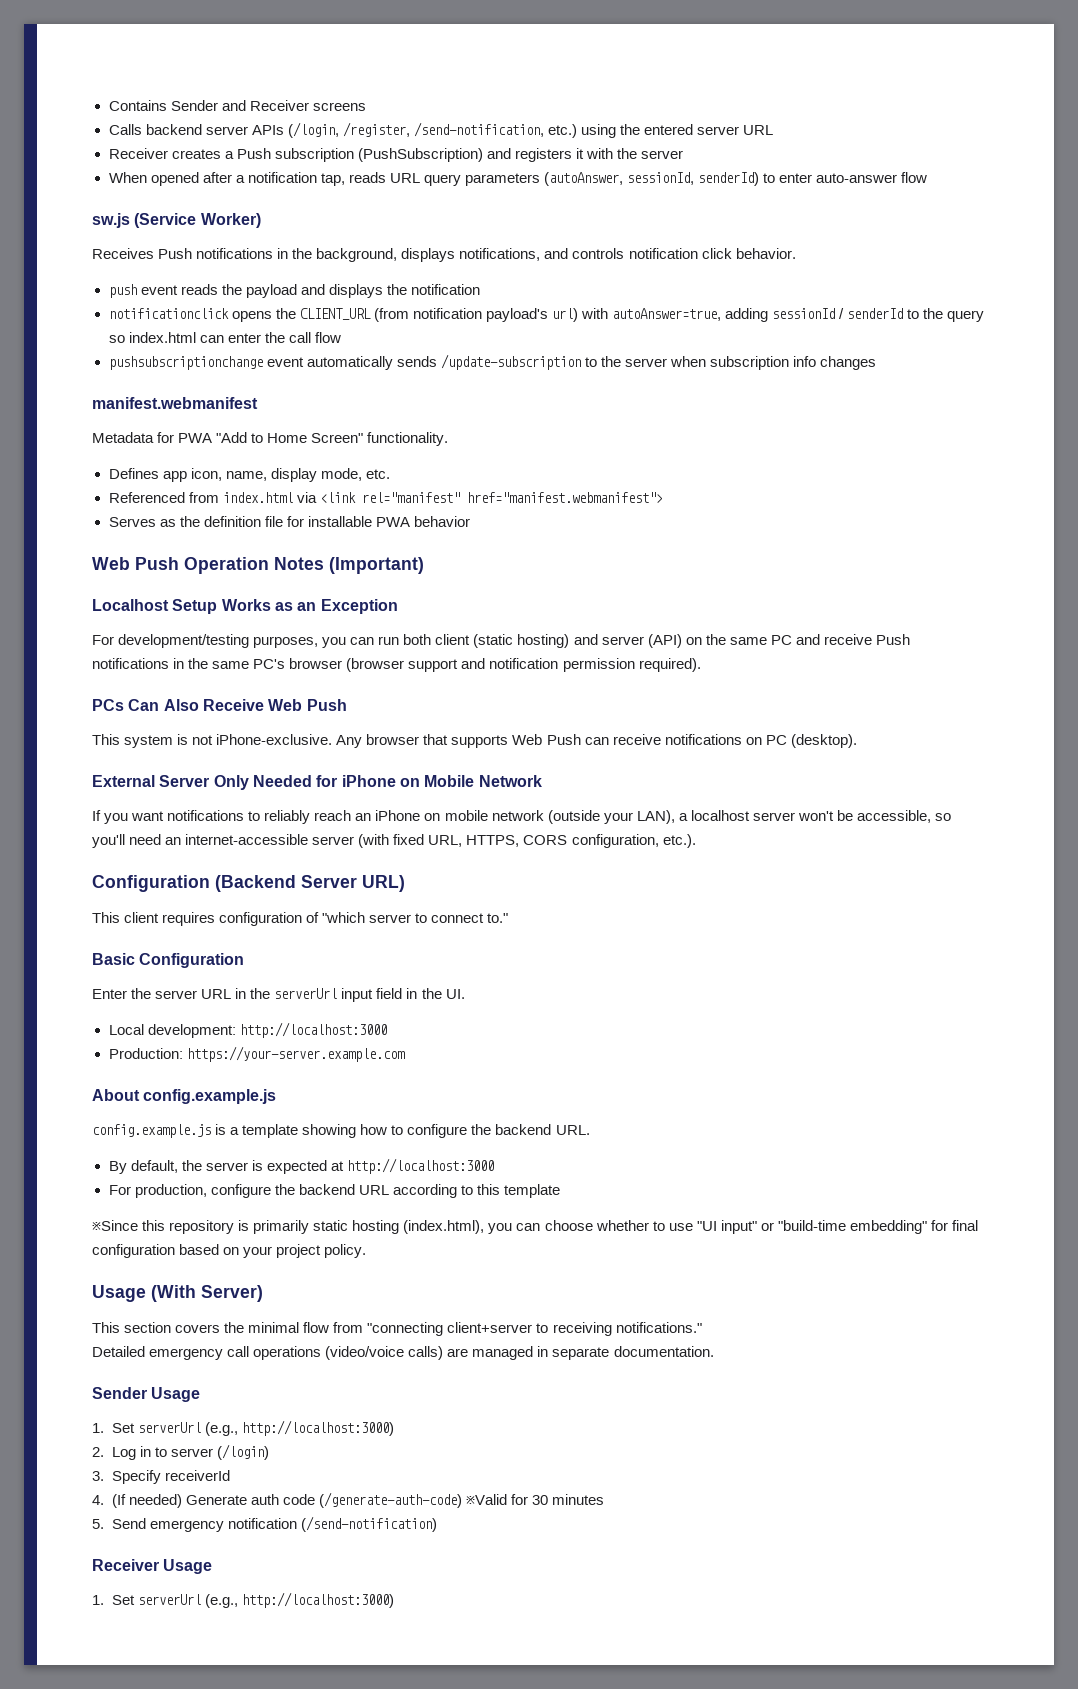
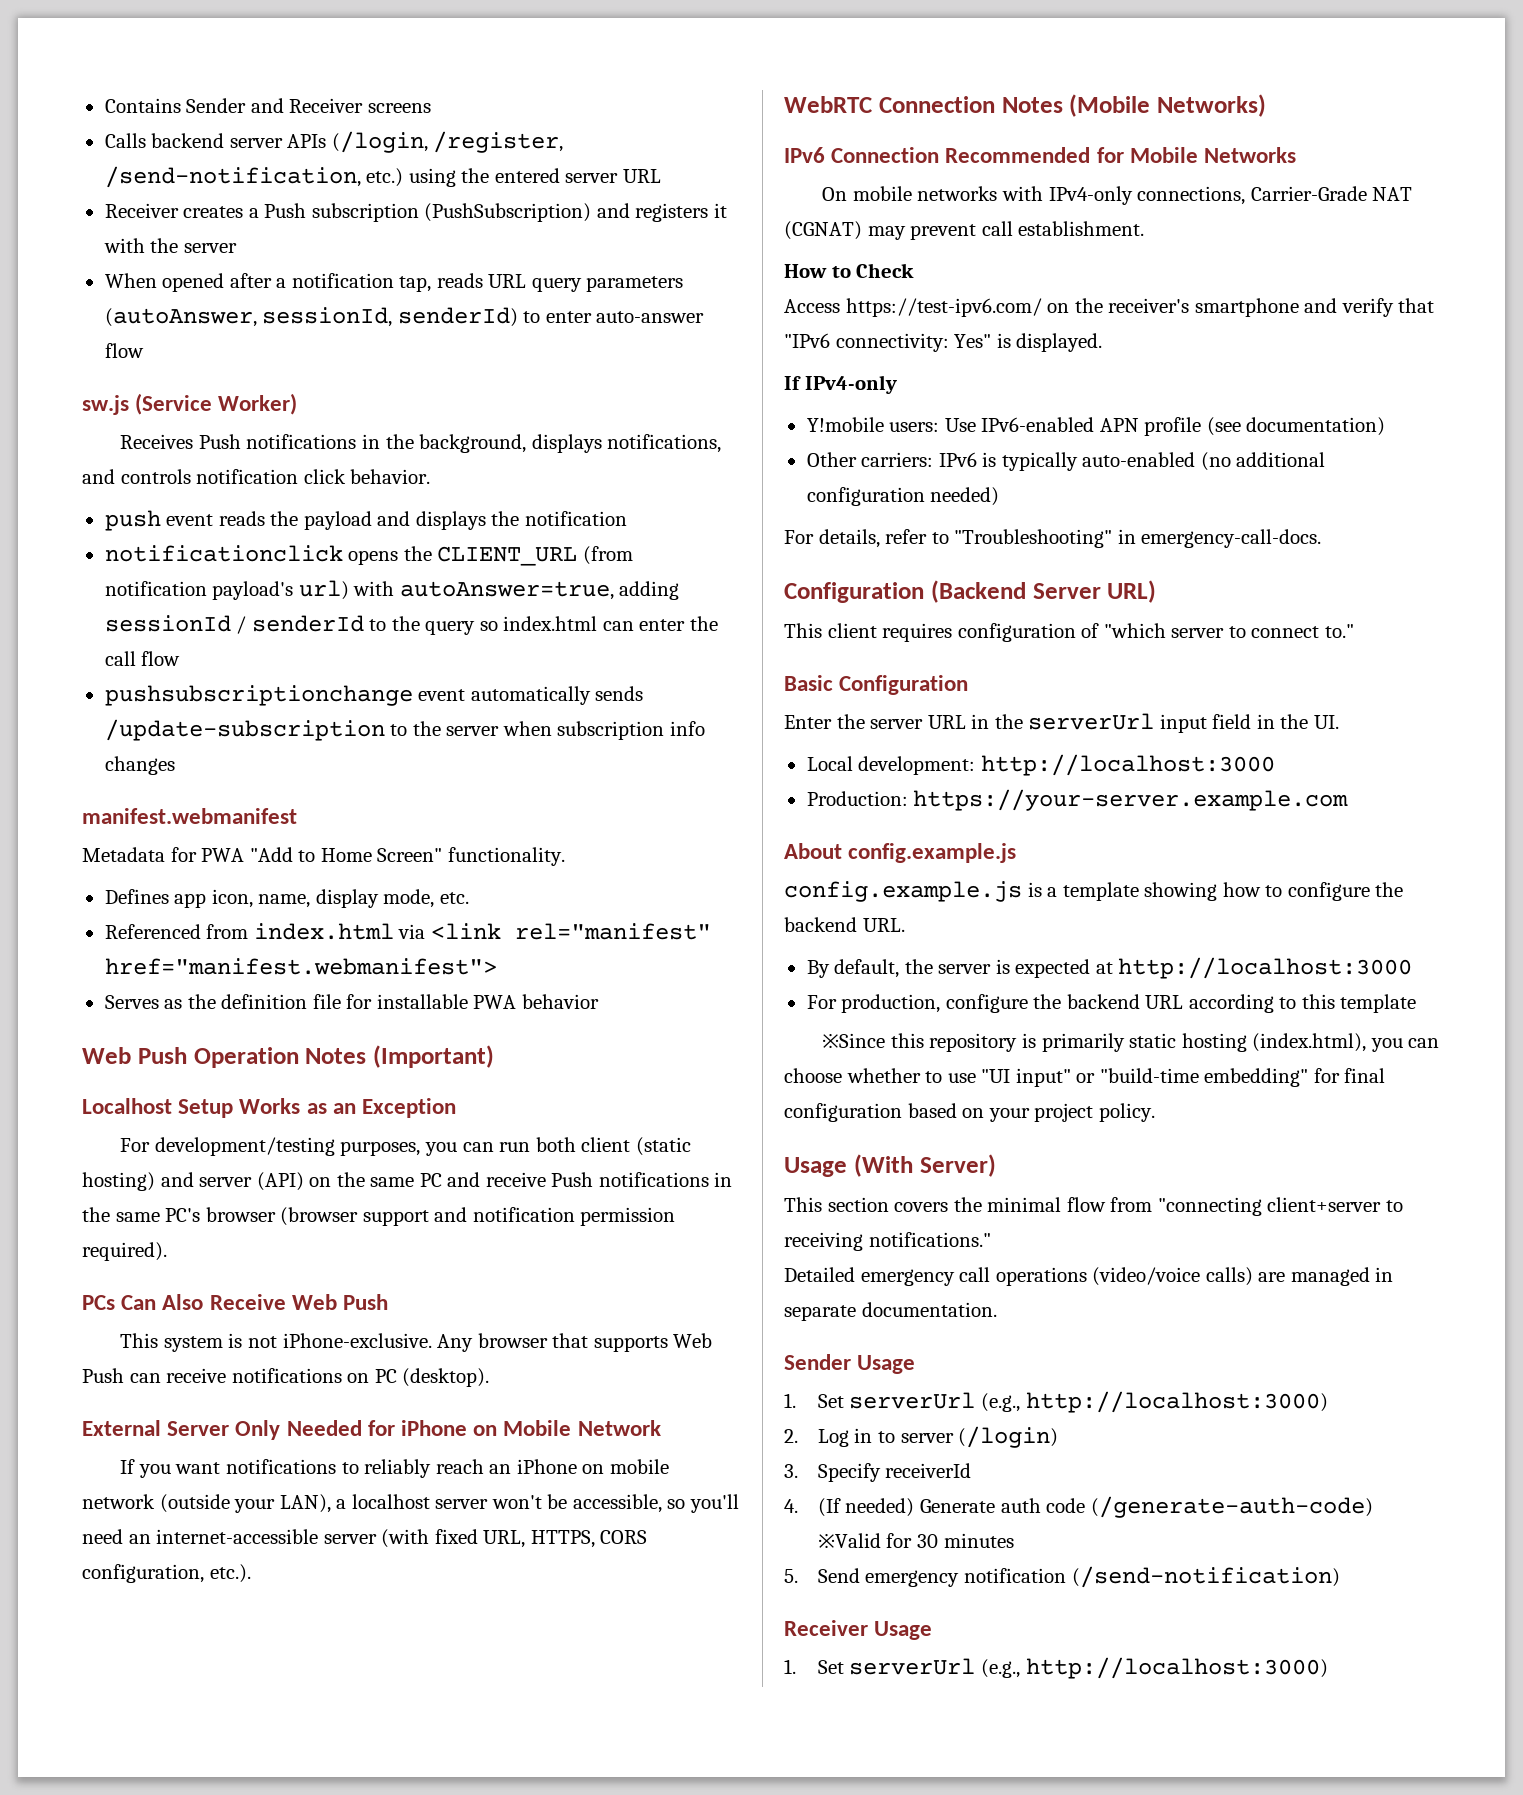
(696, 841) none -> [784,94,1266,117] [784,147,1297,163] [822,186,1413,205] [784,221,1145,240] [784,263,915,278] [784,298,1435,317] [784,333,1103,352] [784,375,897,394] [806,417,1386,436] [806,452,1326,471] [806,487,1000,506] [784,529,1322,548] // WebRTC Connection Notes (Mobile Networks) // IPv6 Connection Recommended for Mobile Networks // On mobile networks with IPv4-only connections, Carrier-Grade NAT (CGNAT) may prevent call establishment. // How to Check // Access https://test-ipv6.com/ on the receiver's smartphone and verify that "IPv6 connectivity: Yes" is displayed. // If IPv4-only // Y!mobile users: Use IPv6-enabled APN profile (see documentation) // Other carriers: IPv6 is typically auto-enabled (no additional configuration needed) // For details, refer to "Troubleshooting" in emergency-call-docs.

